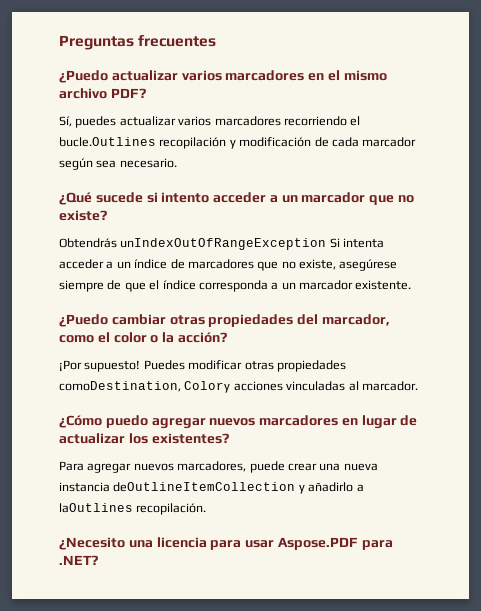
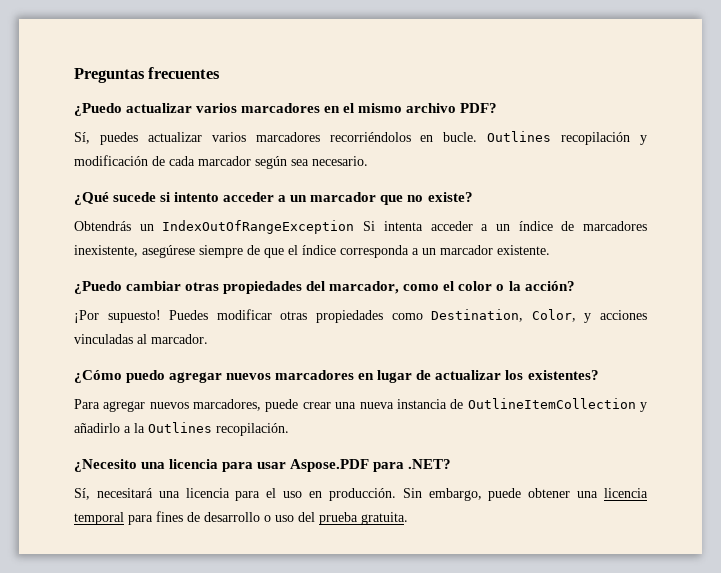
[283,116,361,126] [59,137,156,147] recorriendo el bucle.Outlines -> [329,131,552,142] recorriéndolos en bucle. Outlines
[120,238,327,250] unIndexOutOfRangeException -> [139,220,355,234] un IndexOutOfRangeException
[257,259,336,271] que no existe, -> [74,245,138,257] inexistente,
[59,381,231,393] comoDestination, Colory -> [391,309,592,323] como Destination, Color, y
[113,482,296,492] deOutlineItemCollection -> [450,398,636,409] de OutlineItemCollection
[59,503,133,513] laOutlines -> [134,422,212,433] la Outlines
(98, 560) none -> [74,488,648,501] [74,511,408,525] // Sí, necesitará una licencia para el uso en producción. Sin embargo, puede obtener una licencia temporal para fines de desarrollo o uso del prueba gratuita.

